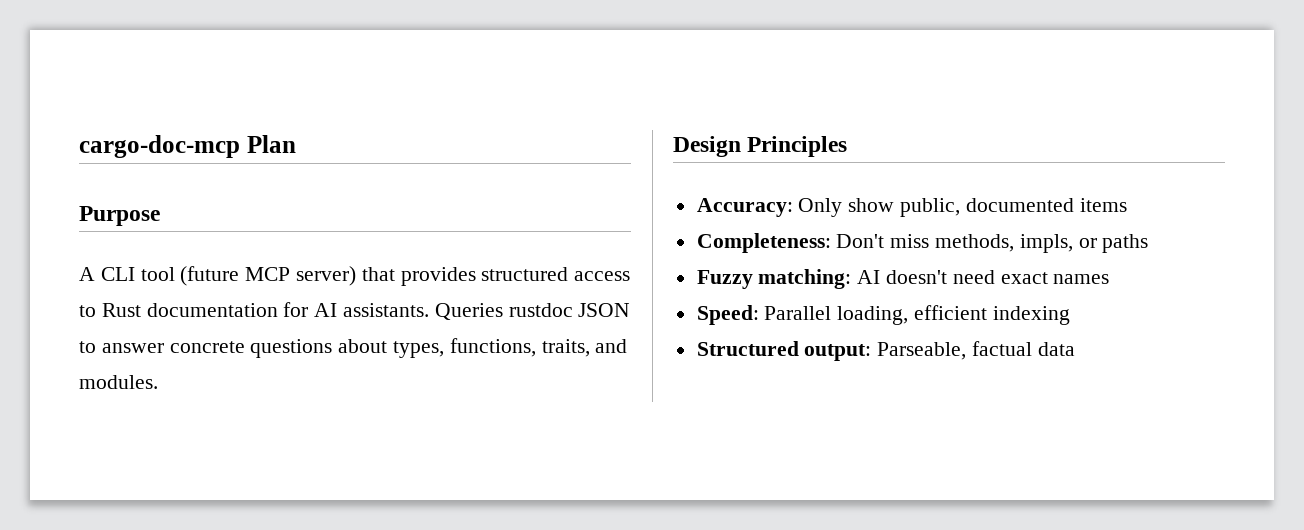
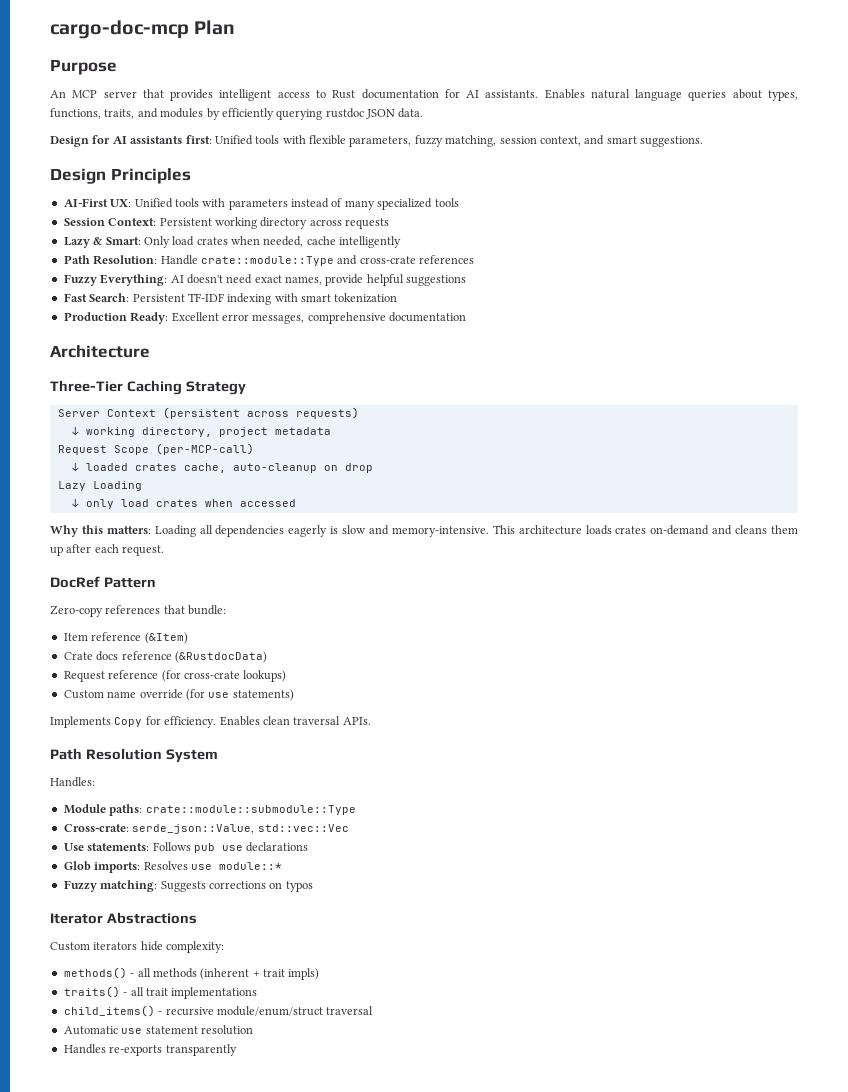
[79,266,357,286] A CLI tool (future MCP server) -> [50,90,137,98] An MCP server
[481,267,569,281] structured -> [219,89,272,101] intelligent
[434,303,631,320] [79,339,333,358] Queries rustdoc JSON to answer concrete questions -> [544,89,727,101] Enables natural language queries
[79,375,158,389] [673,136,848,157] [696,198,1127,217] [696,233,1149,253] [696,269,852,289] modules. // Design Principles // Accuracy: Only show public, documented items // Completeness: Don't miss methods, impls, or paths // Fuzzy matching: -> [160,108,424,120] [50,135,703,147] [50,168,191,184] [63,198,459,210] [63,217,389,229] [63,236,402,248] [63,255,474,266] [63,274,168,286] modules by efficiently querying rustdoc JSON data. // Design for AI assistants first: Unified tools with flexible parameters, fuzzy matching, session context, and smart suggestions. // Design Principles // AI-First UX: Unified tools with parameters instead of many specialized tools // Session Context: Persistent working directory across requests // Lazy & Smart: Only load crates when needed, cache intelligently // Path Resolution: Handle crate::module::Type and cross-crate references // Fuzzy Everything:
[1053,274,1110,284] [696,305,1070,325] [696,341,1075,361] names // Speed: Parallel loading, efficient indexing // Structured output: Parseable, factual data -> [285,274,467,286] [63,293,398,305] [63,312,466,324] [50,345,150,358] [50,380,246,395] [57,407,359,419] [71,427,331,437] [57,443,254,455] [71,463,373,473] [57,481,142,491] [71,499,296,509] [50,525,799,537] [50,544,165,556] [50,576,156,588] [50,605,227,617] [63,632,188,644] [63,651,267,663] [63,670,287,682] [63,689,294,701] [50,716,371,728] [50,748,218,763] [50,777,95,787] [63,804,356,816] [63,824,349,834] [63,842,309,853] [63,861,282,873] [63,880,313,892] [50,912,197,924] [50,941,225,953] [63,967,320,980] [63,986,258,999] [63,1005,374,1017] [63,1025,253,1035] [63,1044,237,1056] names, provide helpful suggestions // Fast Search: Persistent TF-IDF indexing with smart tokenization // Production Ready: Excellent error messages, comprehensive documentation // Architecture // Three-Tier Caching Strategy // Server Context (persistent across requests) // ↓ working directory, project metadata // Request Scope (per-MCP-call) // ↓ loaded crates cache, auto-cleanup on drop // Lazy Loading // ↓ only load crates when accessed // Why this matters: Loading all dependencies eagerly is slow and memory-intensive. This architecture loads crates on-demand and cleans them up after each request. // DocRef Pattern // Zero-copy references that bundle: // Item reference (&Item) // Crate docs reference (&RustdocData) // Request reference (for cross-crate lookups) // Custom name override (for use statements) // Implements Copy for efficiency. Enables clean traversal APIs. // Path Resolution System // Handles: // Module paths: crate::module::submodule::Type // Cross-crate: serde_json::Value, std::vec::Vec // Use statements: Follows pub use declarations // Glob imports: Resolves use module::* // Fuzzy matching: Suggests corrections on typos // Iterator Abstractions // Custom iterators hide complexity: // methods() - all methods (inherent + trait impls) // traits() - all trait implementations // child_items() - recursive module/enum/struct traversal // Automatic use statement resolution // Handles re-exports transparently

